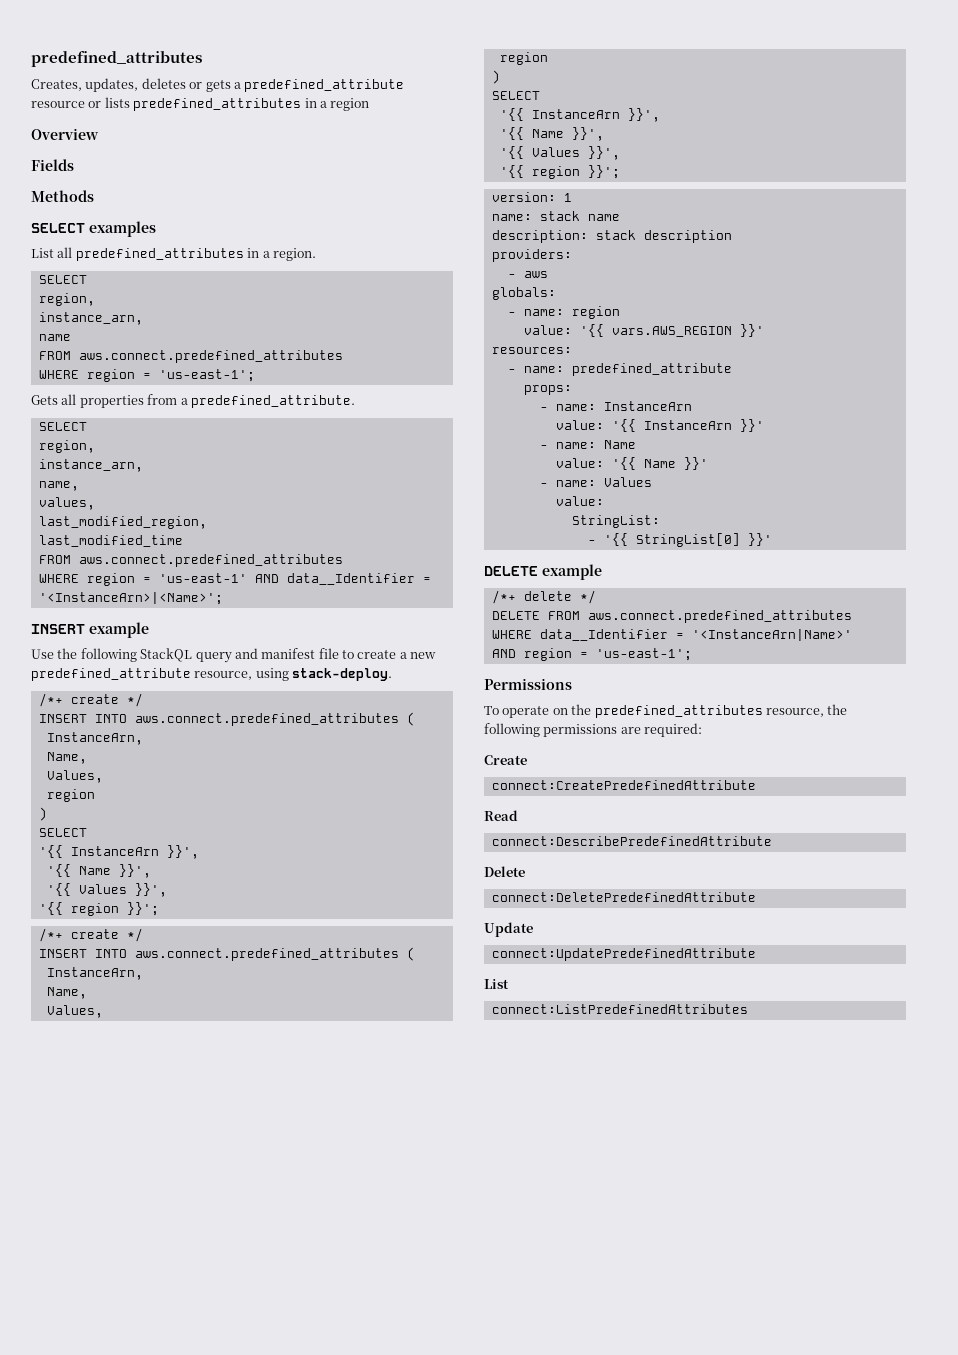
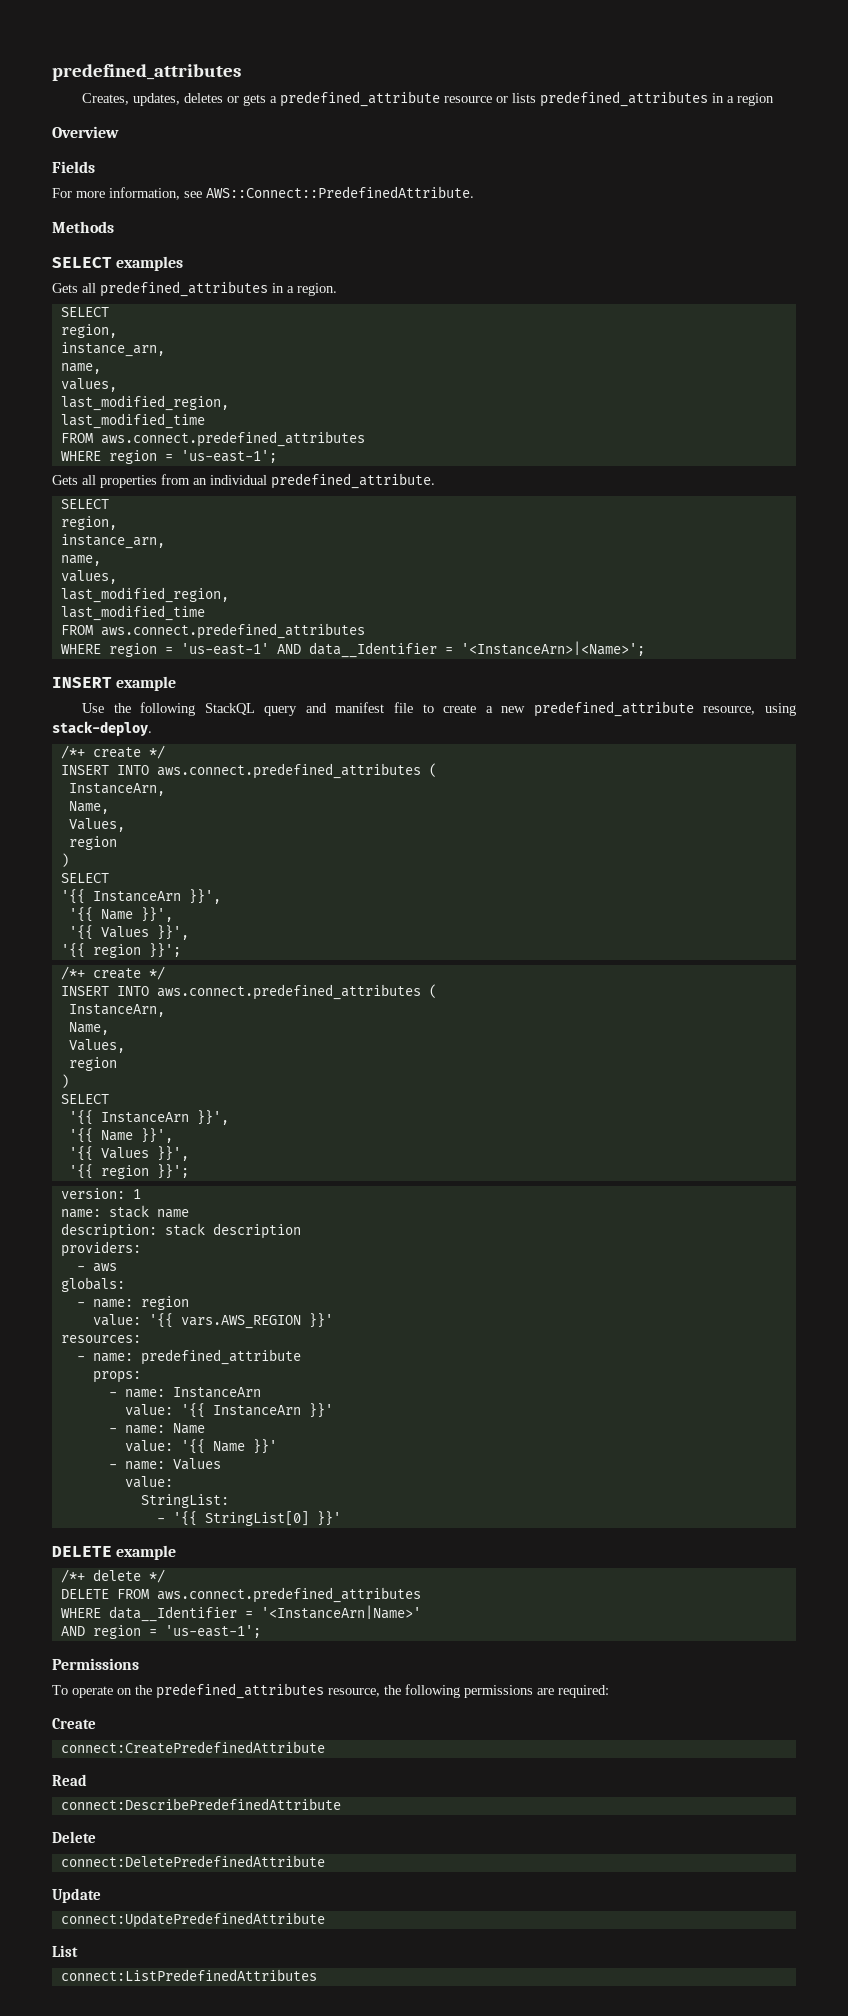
(74, 165) none -> [52,186,474,200] // For more information, see AWS::Connect::PredefinedAttribute.
[31,248,54,258] List -> [52,283,78,293] Gets
[38,334,71,341] name -> [60,363,101,374] [60,378,117,392] [60,395,229,411] [60,413,205,429] name, // values, // last_modified_region, // last_modified_time
[180,398,188,405] a -> [193,475,267,485] an individual

